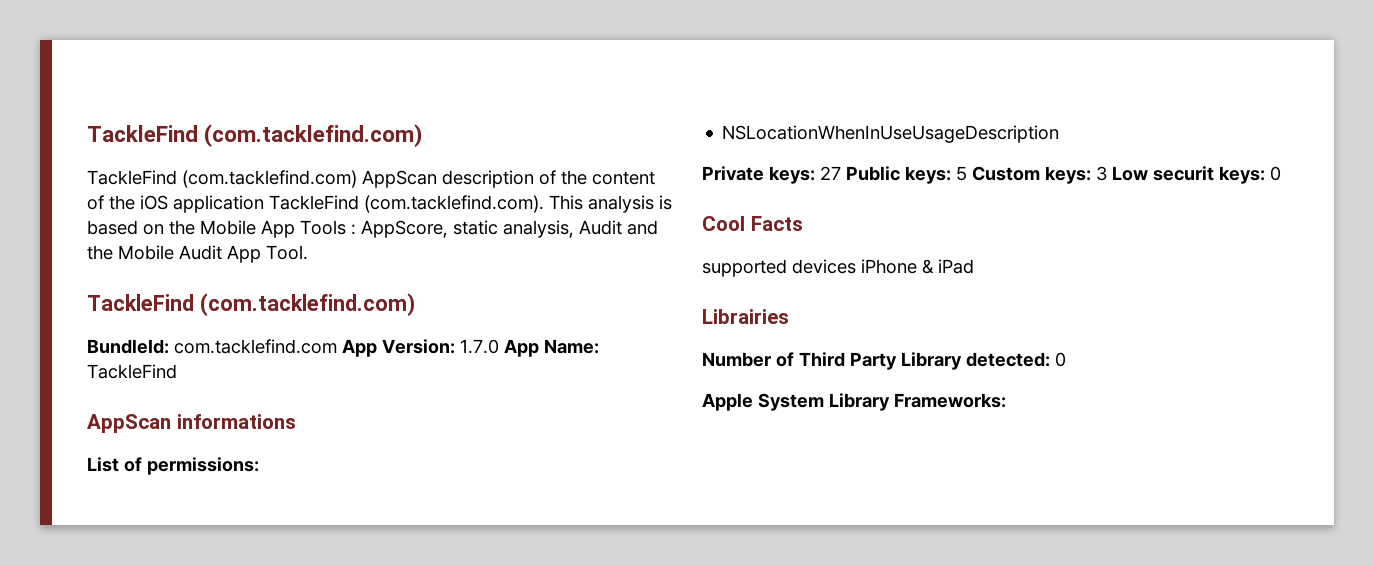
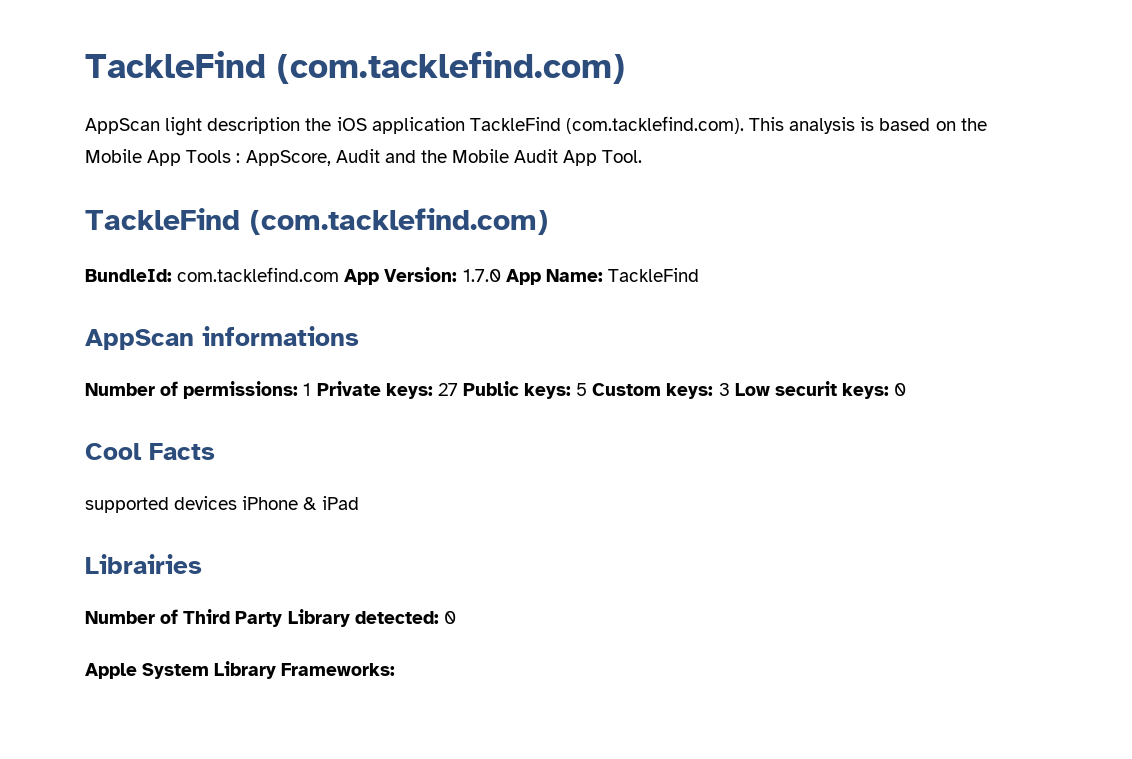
[87,124,423,147] [87,170,655,188] [87,195,104,210] TackleFind (com.tacklefind.com) // TackleFind (com.tacklefind.com) AppScan description of the content of -> [85,51,625,84] [85,117,301,136] TackleFind (com.tacklefind.com) // AppScan light description
[453,220,574,238] static analysis, -> (331, 158) none
[87,457,119,472] List -> [85,383,155,396] Number
[722,125,1060,143] // NSLocationWhenInUseUsageDescription // -> [303,383,312,396] 1

